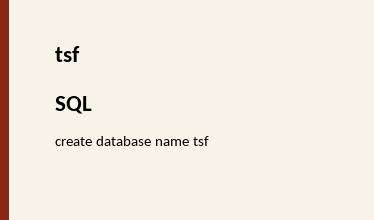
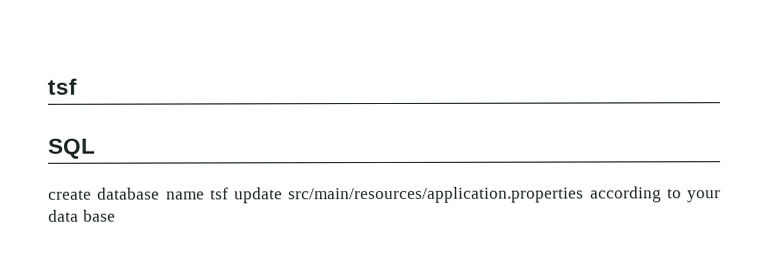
(209, 141) none -> [234,186,721,204] [48,209,116,222] update src/main/resources/application.properties according to your data base

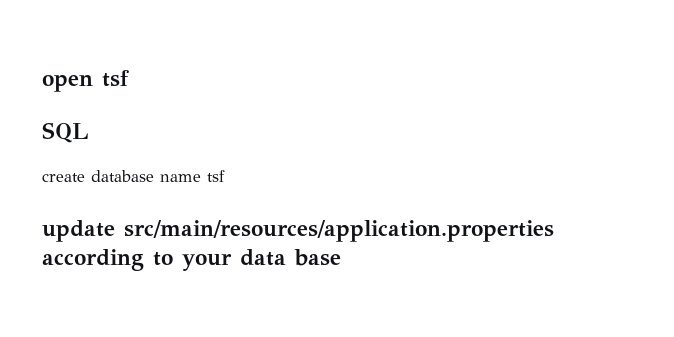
(47, 86) none -> [42,74,93,92] open
(229, 193) none -> (225, 176) //

